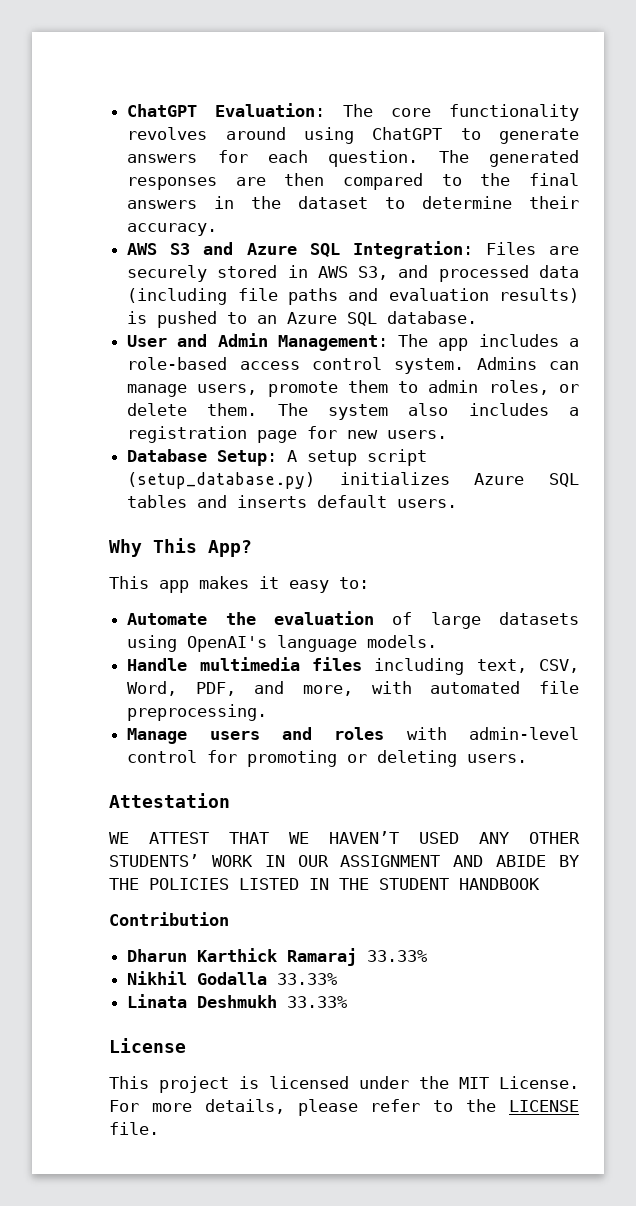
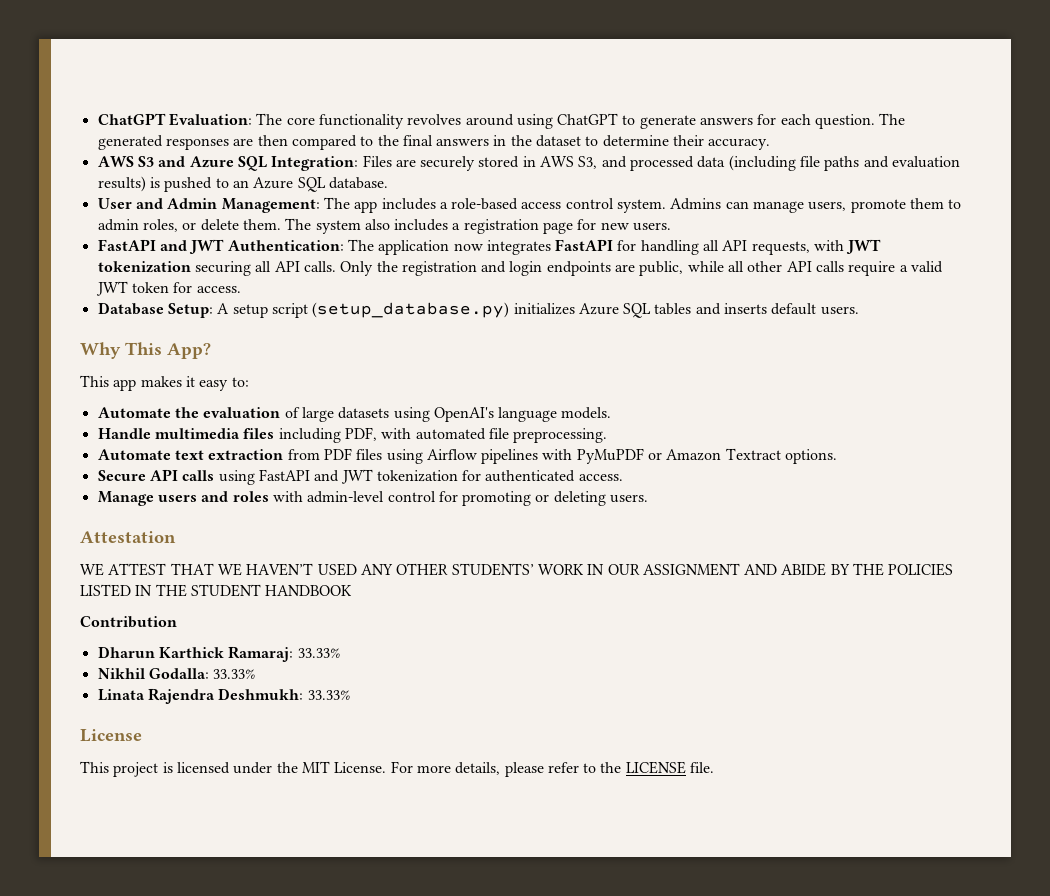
(448, 434) none -> [97,239,882,255] [97,261,944,276] [95,281,241,296] // FastAPI and JWT Authentication: The application now integrates FastAPI for handling all API requests, with JWT tokenization securing all API calls. Only the registration and login endpoints are public, while all other API calls require a valid JWT token for access.
[476,659,579,673] [127,681,579,696] [127,704,268,721] text, CSV, Word, PDF, and more, with automated file preprocessing. -> [344,427,608,443] [97,448,838,464] [97,469,623,485] PDF, with automated file preprocessing. // Automate text extraction from PDF files using Airflow pipelines with PyMuPDF or Amazon Textract options. // Secure API calls using FastAPI and JWT tokenization for authenticated access.
[287,948,358,966] Ramaraj -> [228,646,294,662] Ramaraj:
[197,972,268,985] Godalla -> [148,668,209,679] Godalla:
[197,995,278,1008] Deshmukh -> [147,688,304,704] Rajendra Deshmukh:

